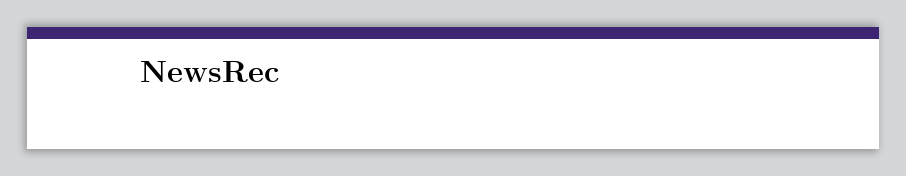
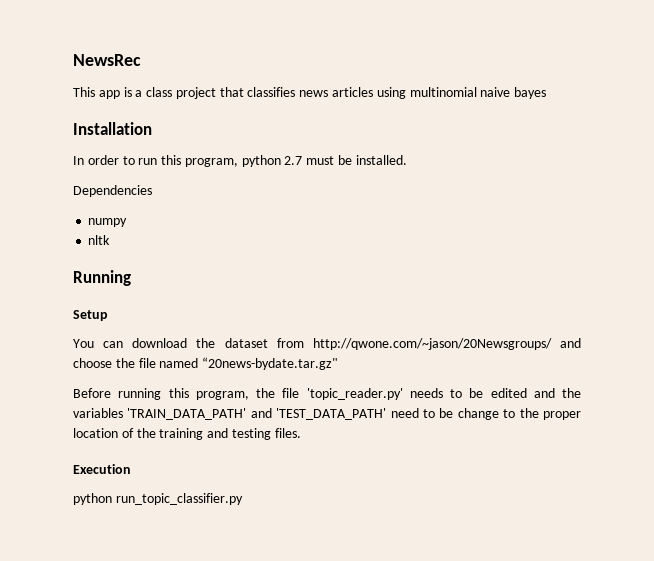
(279, 71) none -> [73,87,547,99] [73,122,152,135] [73,155,407,167] [73,185,152,197] [88,218,128,227] [88,235,111,245] [73,270,131,286] [73,310,108,321] [73,338,581,350] [73,357,339,370] [73,388,581,400] [73,408,581,420] [73,428,301,440] [73,464,131,474] [73,493,243,505] // This app is a class project that classifies news articles using multinomial naive bayes // Installation // In order to run this program, python 2.7 must be installed. // Dependencies // numpy // nltk // Running // Setup // You can download the dataset from http://qwone.com/~jason/20Newsgroups/ and choose the file named “20news-bydate.tar.gz" // Before running this program, the file 'topic_reader.py' needs to be edited and the variables 'TRAIN_DATA_PATH' and 'TEST_DATA_PATH' need to be change to the proper location of the training and testing files. // Execution // python run_topic_classifier.py

